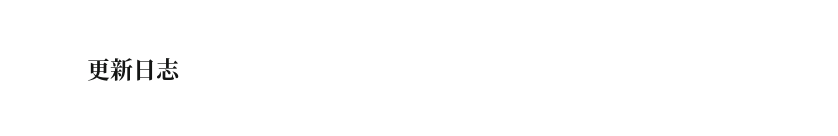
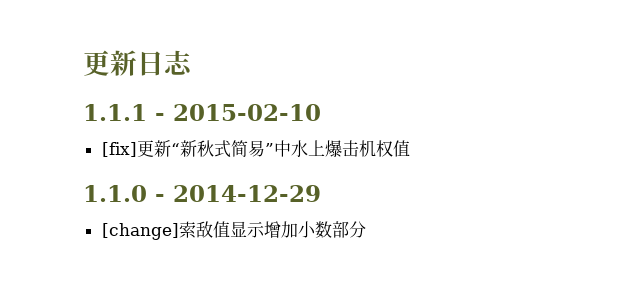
(181, 69) none -> [83,104,321,121] [101,140,410,158] [83,185,321,202] [101,221,366,240] // 1.1.1 - 2015-02-10 // [fix]更新“新秋式简易”中水上爆击机权值 // 1.1.0 - 2014-12-29 // [change]索敌值显示增加小数部分

